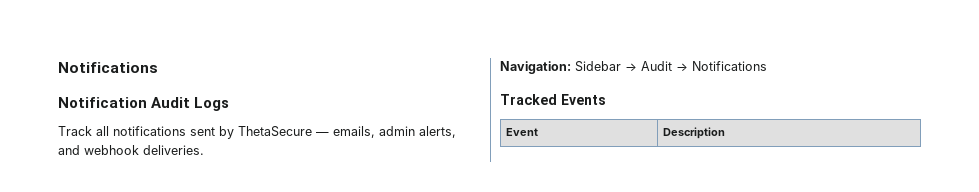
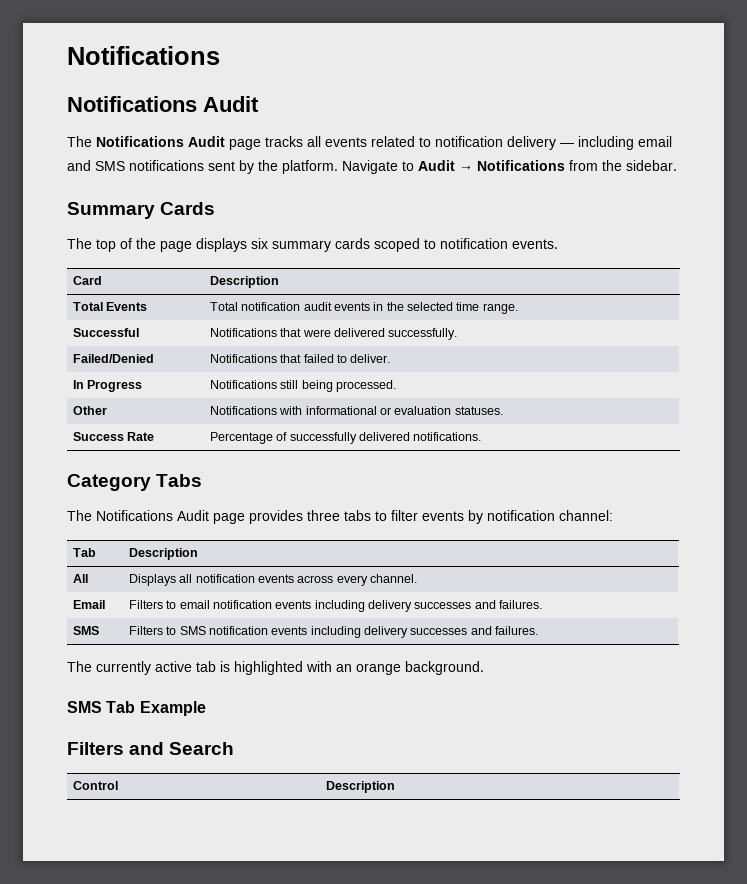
[58,62,158,73] [58,97,230,111] [58,126,456,139] [58,145,204,155] [500,61,767,74] [500,94,606,105] [505,128,538,136] Notifications // Notification Audit Logs // Track all notifications sent by ThetaSecure — emails, admin alerts, and webhook deliveries. // Navigation: Sidebar → Audit → Notifications // Tracked Events // Event -> [67,46,220,65] [67,96,259,112] [67,136,672,150] [67,160,677,174] [67,202,216,219] [67,238,558,252] [72,276,102,285] [209,276,279,288] [72,302,148,311] [209,302,518,314] [72,328,139,337] [209,328,458,340] [72,354,154,363] [209,354,391,363] [72,380,143,392] [209,380,396,392] [72,406,107,415] [209,406,503,415] [72,432,155,441] [209,432,482,444] [67,474,203,491] [67,510,613,524] [72,548,96,557] [128,548,198,560] [72,574,88,583] [128,574,418,586] [72,600,105,609] [128,600,543,612] [72,626,99,635] [128,626,539,638] [67,661,484,675] [67,701,206,716] [67,742,235,755] [72,781,118,790] Notifications // Notifications Audit // The Notifications Audit page tracks all events related to notification delivery — including email and SMS notifications sent by the platform. Navigate to Audit → Notifications from the sidebar. // Summary Cards // The top of the page displays six summary cards scoped to notification events. // Card | Description // Total Events | Total notification audit events in the selected time range. // Successful | Notifications that were delivered successfully. // Failed/Denied | Notifications that failed to deliver. // In Progress | Notifications still being processed. // Other | Notifications with informational or evaluation statuses. // Success Rate | Percentage of successfully delivered notifications. // Category Tabs // The Notifications Audit page provides three tabs to filter events by notification channel: // Tab | Description // All | Displays all notification events across every channel. // Email | Filters to email notification events including delivery successes and failures. // SMS | Filters to SMS notification events including delivery successes and failures. // The currently active tab is highlighted with an orange background. // SMS Tab Example // Filters and Search // Control

